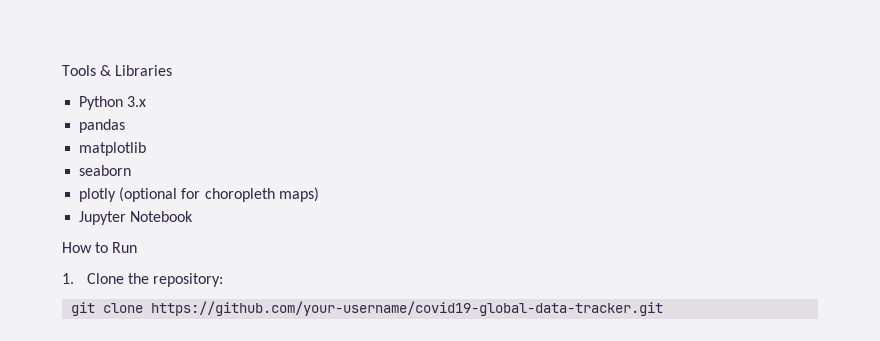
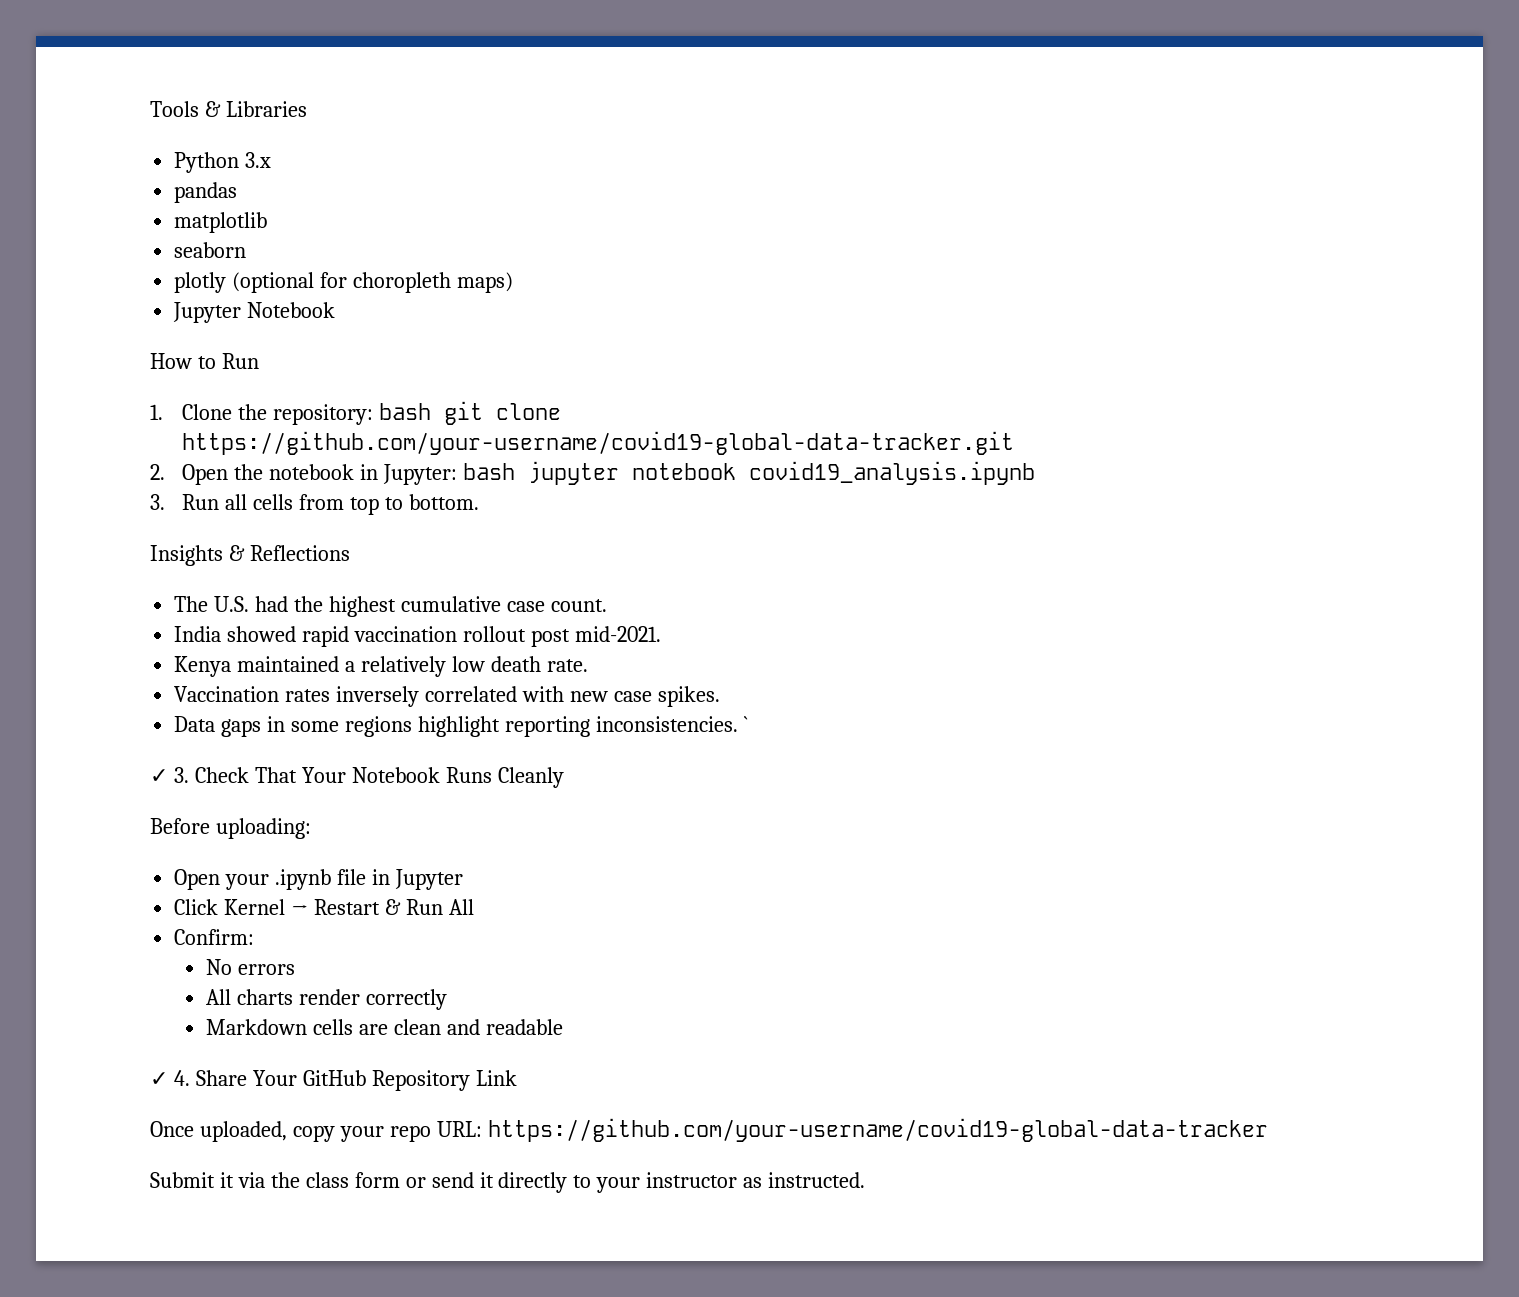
(224, 280) // -> [378,403,431,420] bash
(664, 308) none -> [150,461,1035,485] [150,494,479,515] [150,545,350,566] [174,596,607,617] [174,626,661,647] [174,656,588,677] [174,686,720,707] [174,716,748,737] [150,767,564,788] [150,818,311,839] [174,869,463,890] [174,899,474,915] [174,929,255,945] [206,959,296,975] [206,989,447,1010] [206,1019,563,1035] [150,1070,517,1091] [150,1118,1268,1142] [150,1172,866,1193] // 2. Open the notebook in Jupyter: bash jupyter notebook covid19_analysis.ipynb // 3. Run all cells from top to bottom. // Insights & Reflections // The U.S. had the highest cumulative case count. // India showed rapid vaccination rollout post mid-2021. // Kenya maintained a relatively low death rate. // Vaccination rates inversely correlated with new case spikes. // Data gaps in some regions highlight reporting inconsistencies. ` // ✓ 3. Check That Your Notebook Runs Cleanly // Before uploading: // Open your .ipynb file in Jupyter // Click Kernel → Restart & Run All // Confirm: // No errors // All charts render correctly // Markdown cells are clean and readable // ✓ 4. Share Your GitHub Repository Link // Once uploaded, copy your repo URL: https://github.com/your-username/covid19-global-data-tracker // Submit it via the class form or send it directly to your instructor as instructed.

